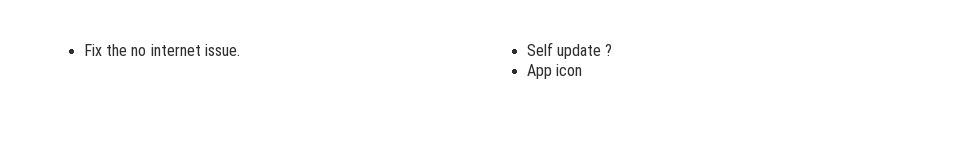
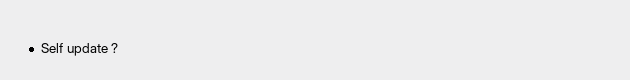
[83,44,240,56] Fix the no internet issue. // -> (40, 48) none
[526,64,582,79] // App icon -> (119, 48) none

